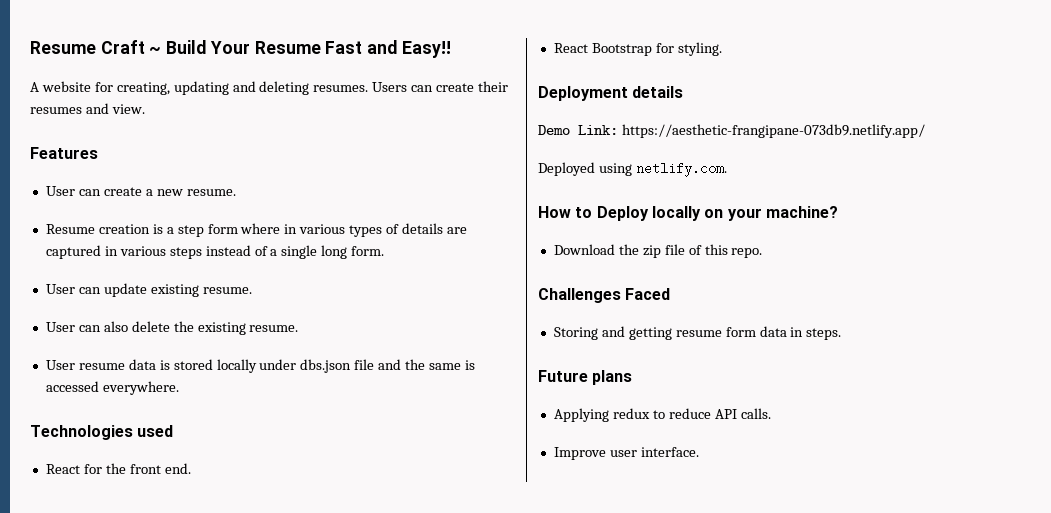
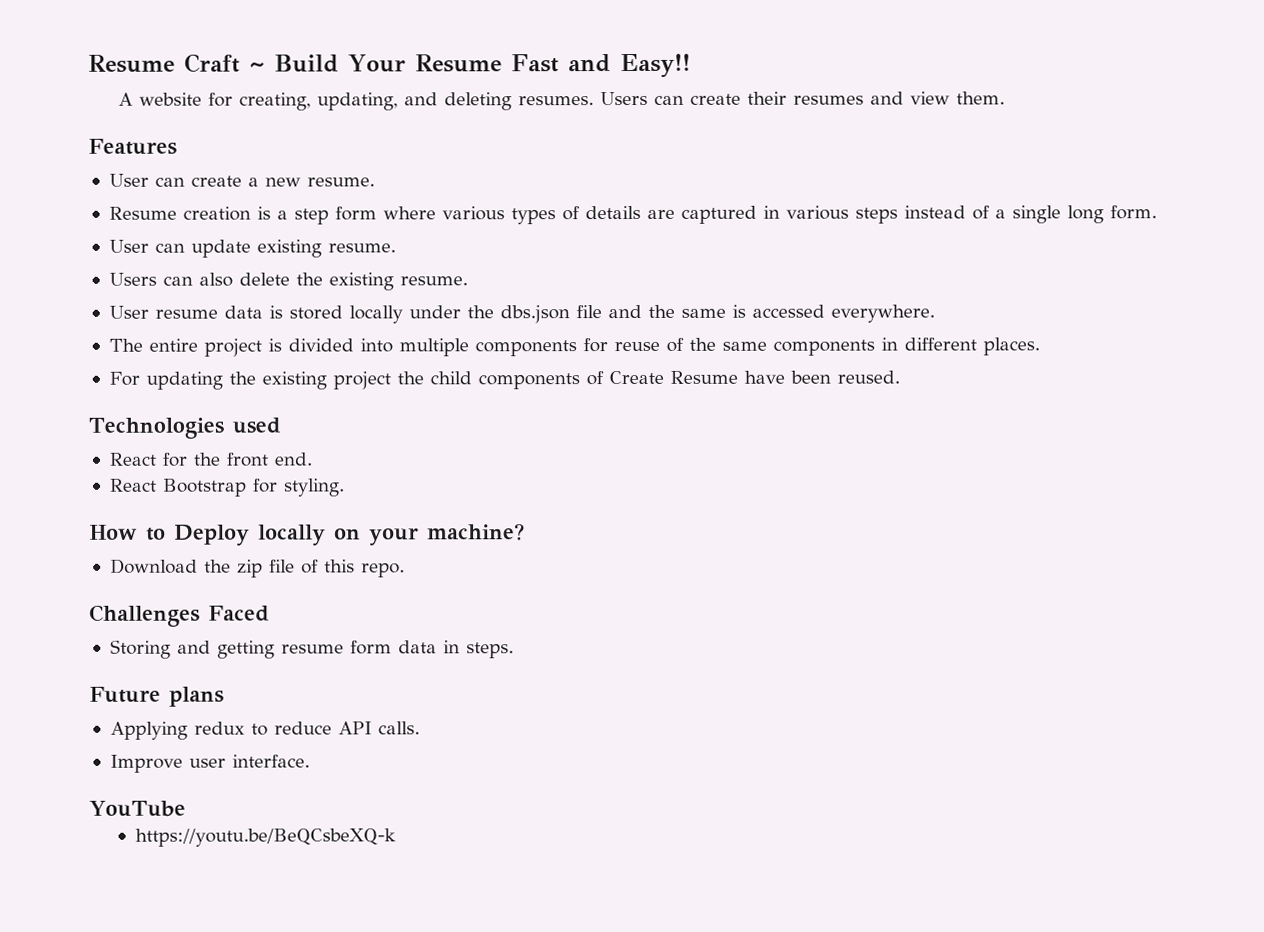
[173,81,229,95] updating -> [317,92,399,111] updating,
[111,104,145,114] view. -> [910,91,1006,105] view them.
[284,224,298,234] in -> (436, 213) none
[45,322,75,332] User -> [108,272,157,286] Users
(297, 364) none -> [466,305,494,319] the
(179, 388) none -> [108,337,1040,357] [108,370,900,390] // The entire project is divided into multiple components for reuse of the same components in different places. // For updating the existing project the child components of Create Resume have been reused.
[538,86,684,101] [538,124,925,138] [538,162,727,177] // Deployment details // Demo Link: https://aesthetic-frangipane-073db9.netlify.app/ // Deployed using netlify.com. -> (345, 487) none
(699, 452) none -> [89,800,186,817] [134,828,396,847] // YouTube // https://youtu.be/BeQCsbeXQ-k

